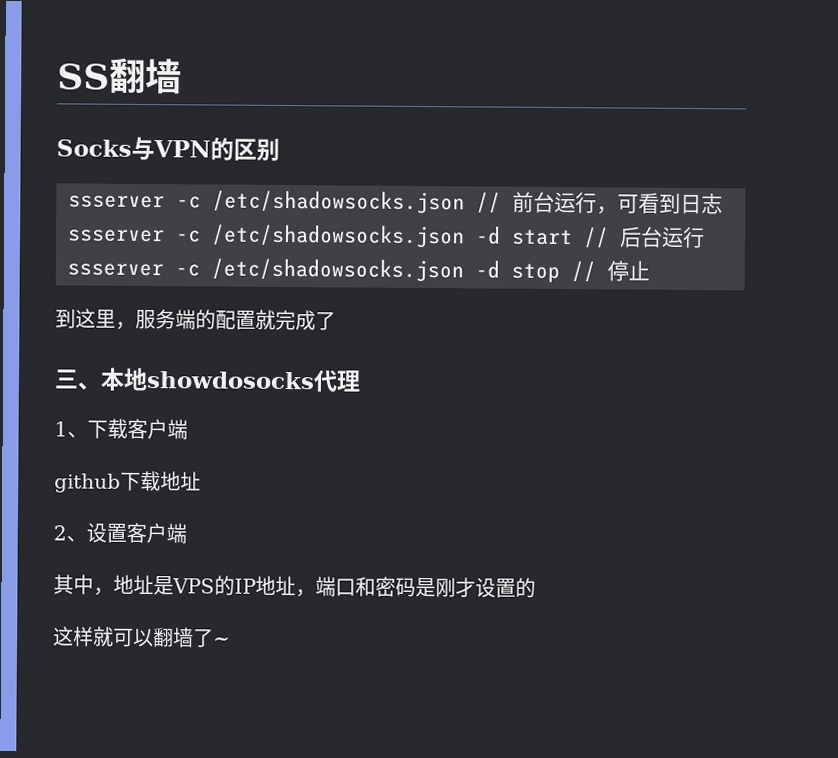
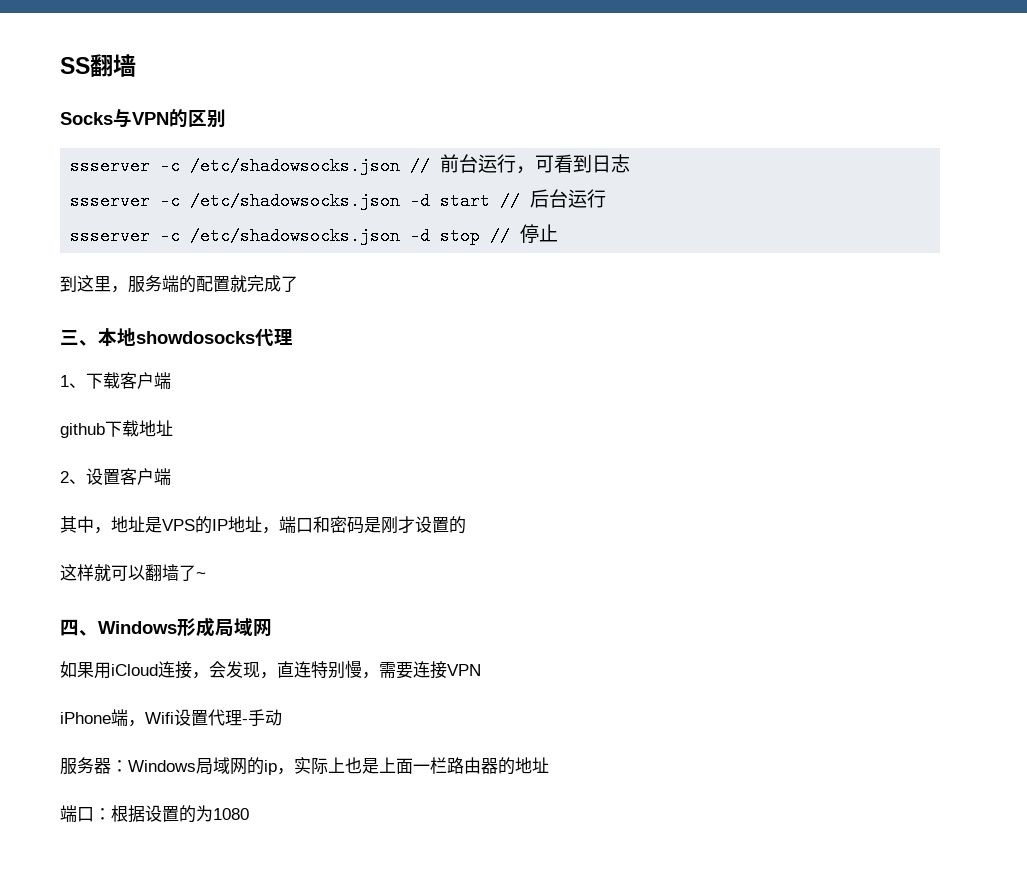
(231, 641) none -> [60,617,272,637] [60,660,481,679] [60,709,282,727] [60,757,549,775] [60,805,249,823] // 四、Windows形成局域网 // 如果用iCloud连接，会发现，直连特别慢，需要连接VPN // iPhone端，Wifi设置代理-手动 // 服务器：Windows局域网的ip，实际上也是上面一栏路由器的地址 // 端口：根据设置的为1080

